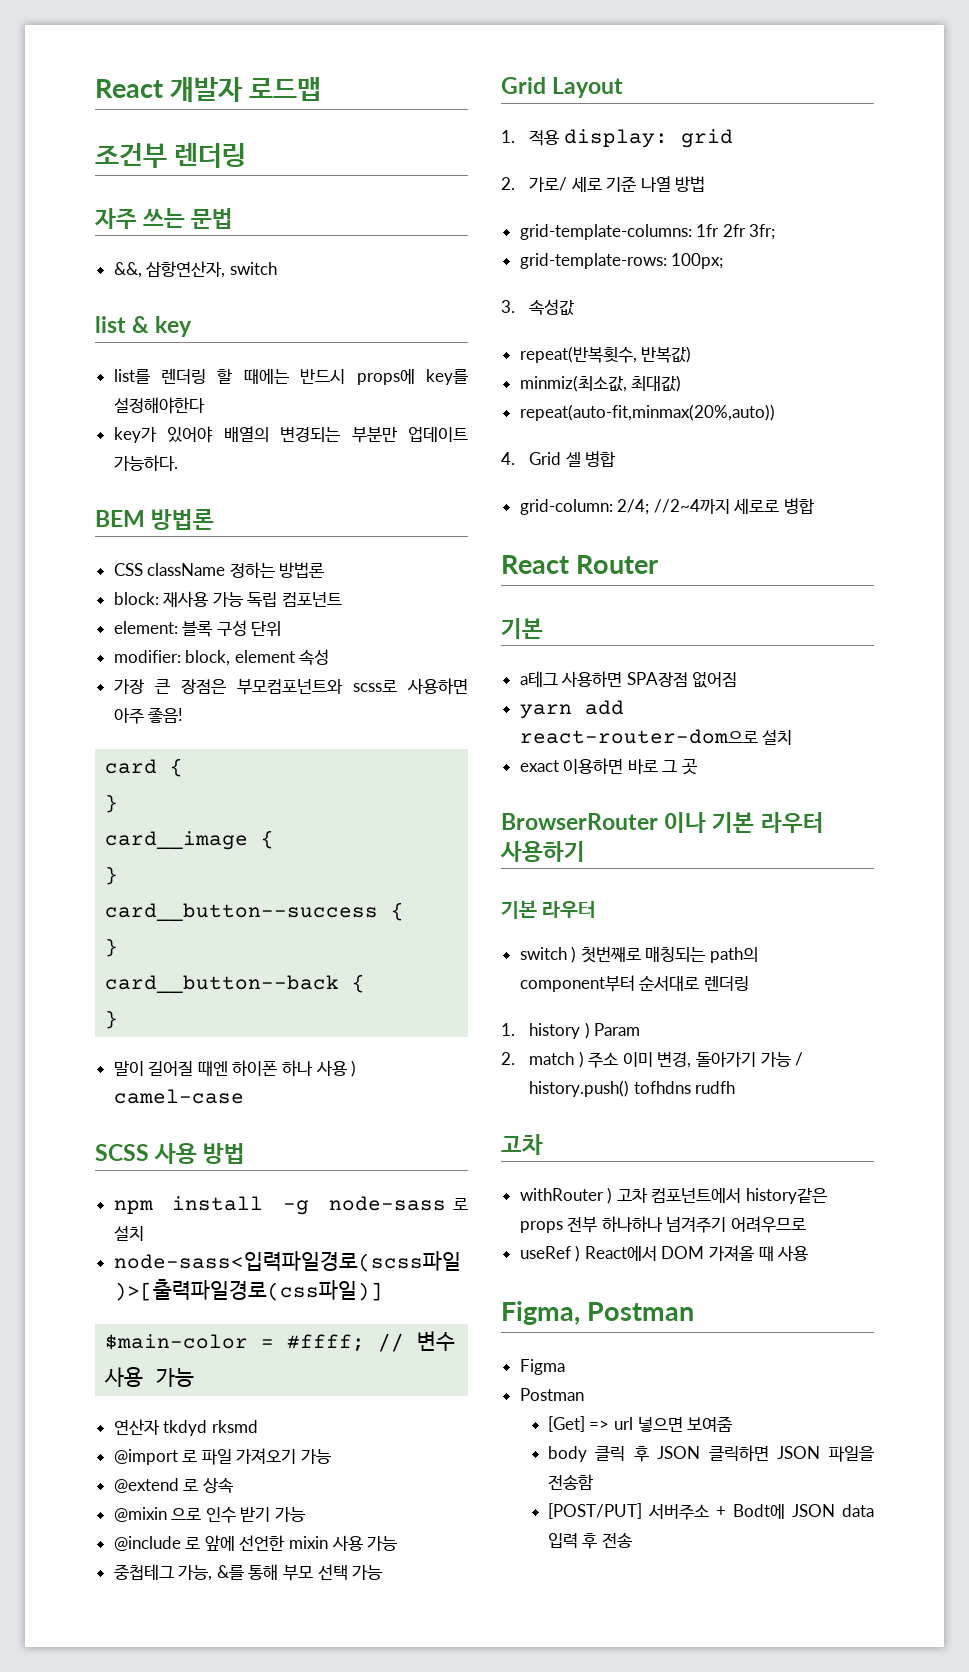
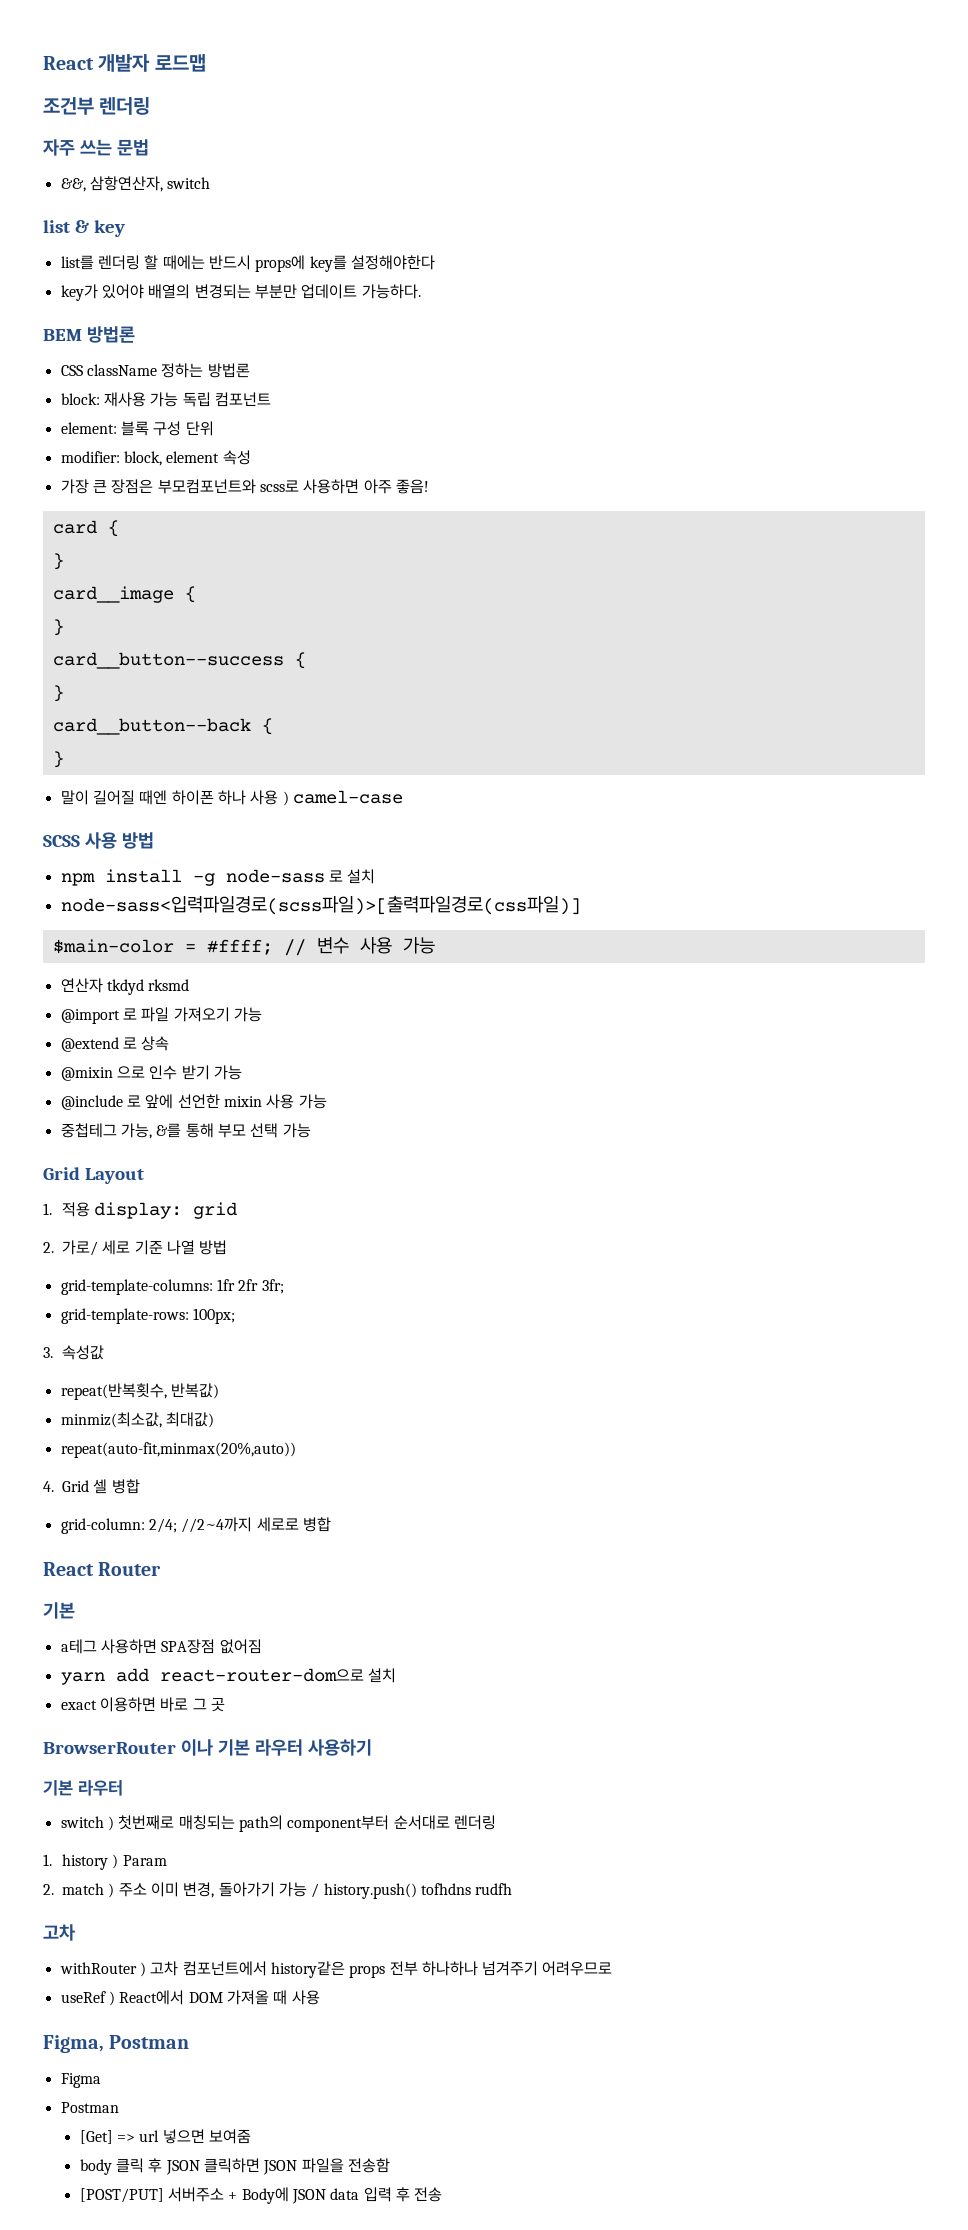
[732,1504,785,1519] Bodt에 -> [241,2187,289,2204] Body에

